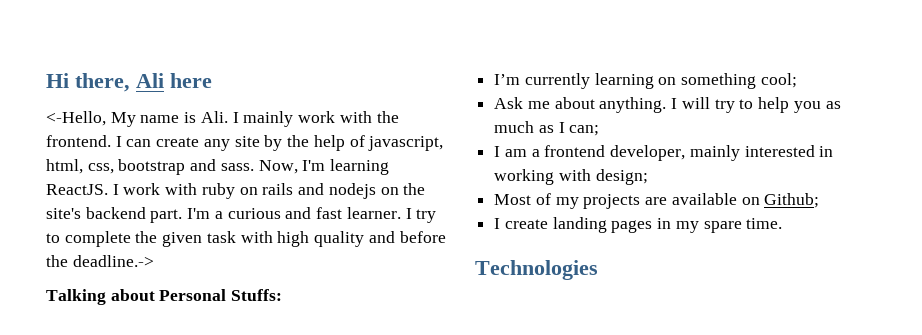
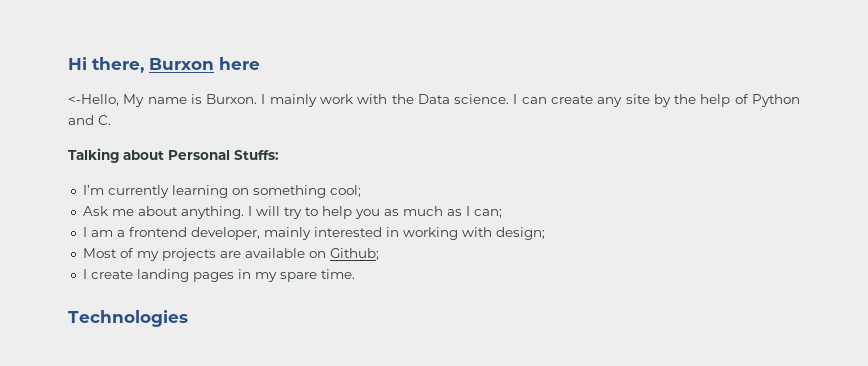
[136,73,164,88] Ali -> [149,58,214,70] Burxon
[200,111,228,123] Ali. -> [206,94,258,104] Burxon.
[46,135,111,147] frontend. -> [417,94,510,104] Data science.
[368,136,444,151] [46,159,390,175] [46,183,426,199] [46,207,437,223] [46,231,446,247] [46,255,154,267] javascript, html, css, bootstrap and sass. Now, I'm learning ReactJS. I work with ruby on rails and nodejs on the site's backend part. I'm a curious and fast learner. I try to complete the given task with high quality and before the deadline.-> -> [752,94,801,107] [68,115,111,125] Python and C.

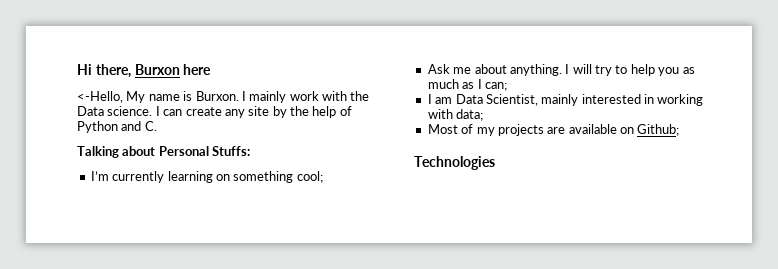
[116,227,260,240] a frontend developer, -> [455,94,538,106] Data Scientist,
[495,227,545,240] design; -> [456,109,484,121] data;
[82,269,355,282] // I create landing pages in my spare time. -> (680, 130) none

